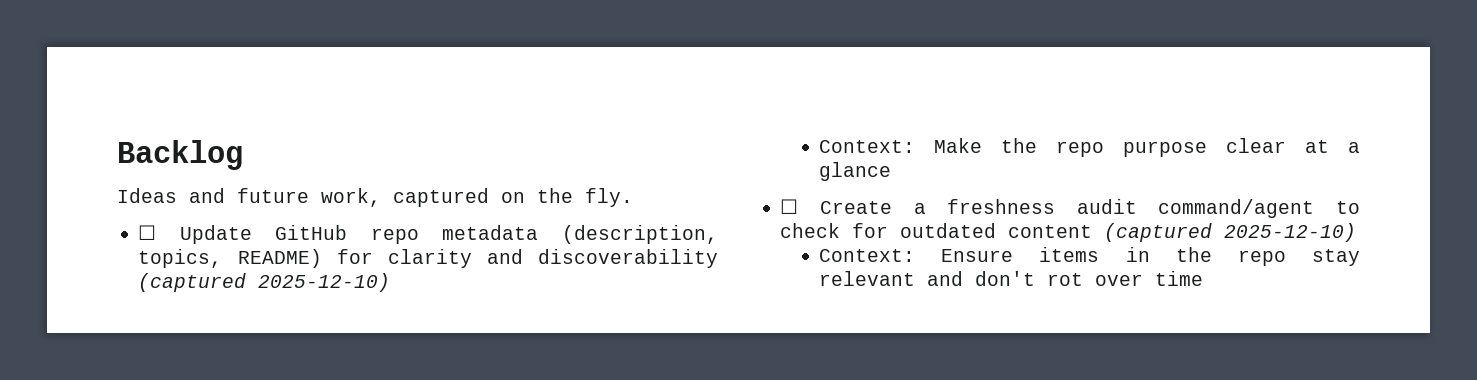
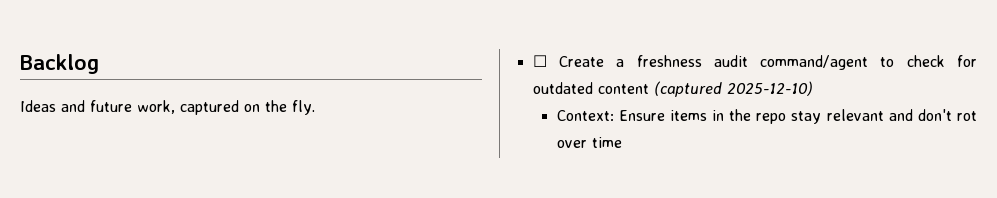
[138,225,718,244] [138,249,718,268] [138,273,391,292] [819,138,1360,157] [819,162,892,181] // ☐ Update GitHub repo metadata (description, topics, README) for clarity and discoverability (captured 2025-12-10) // Context: Make the repo purpose clear at a glance -> (315, 107) none

